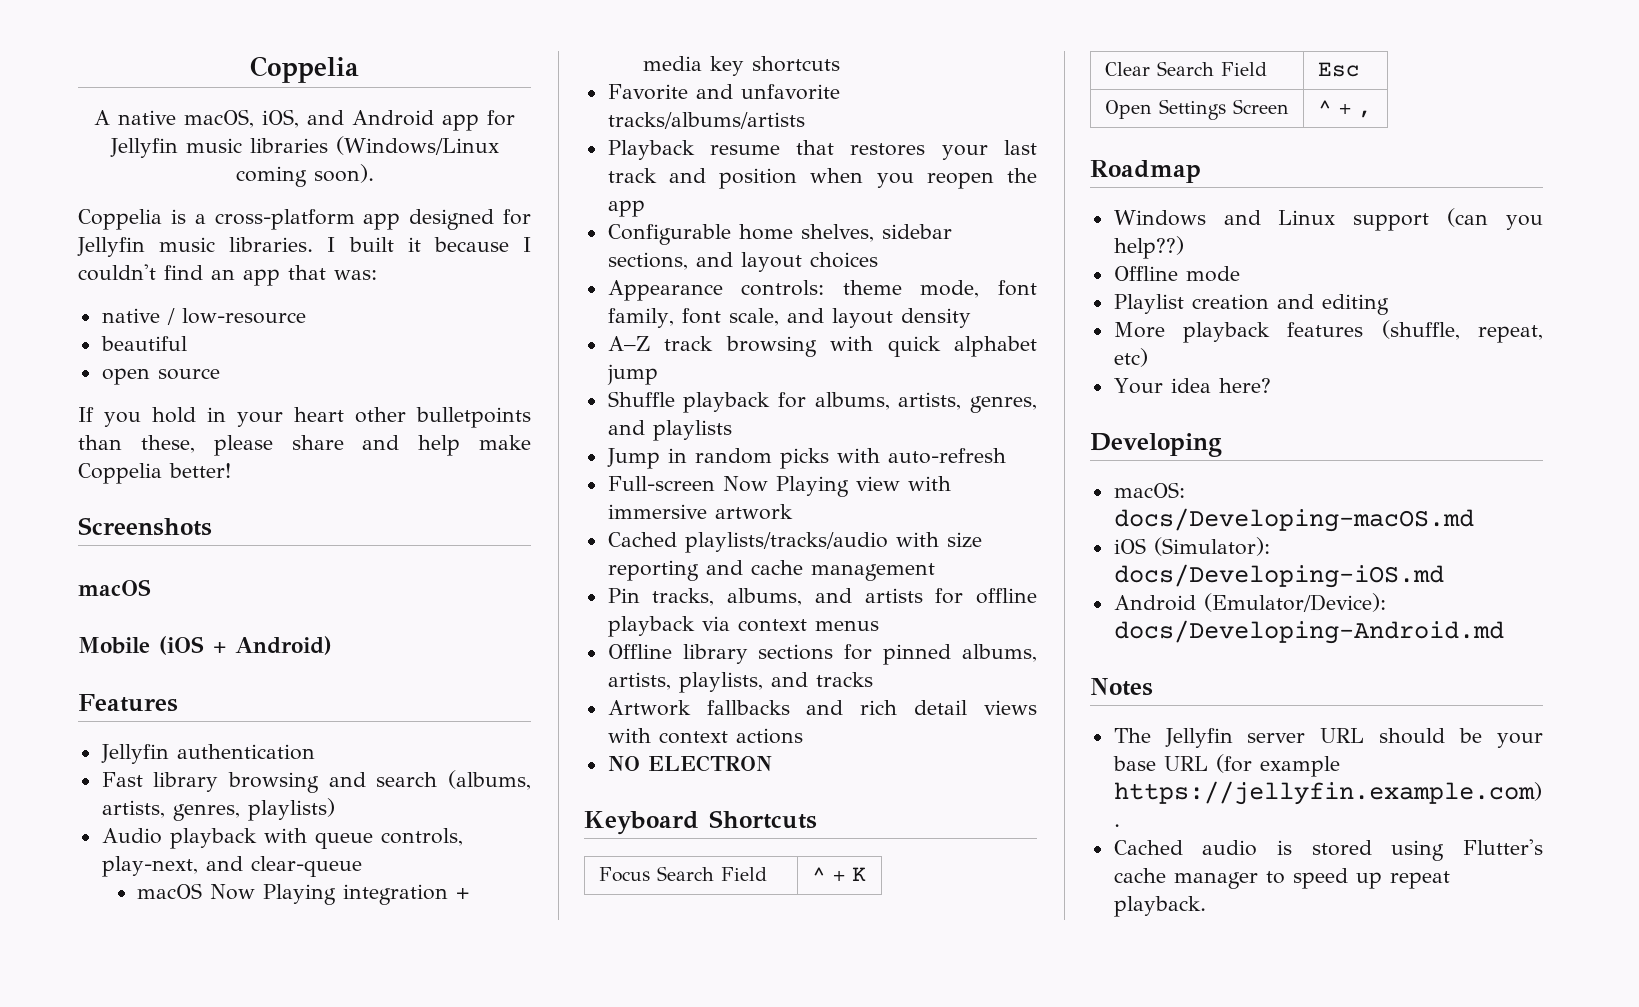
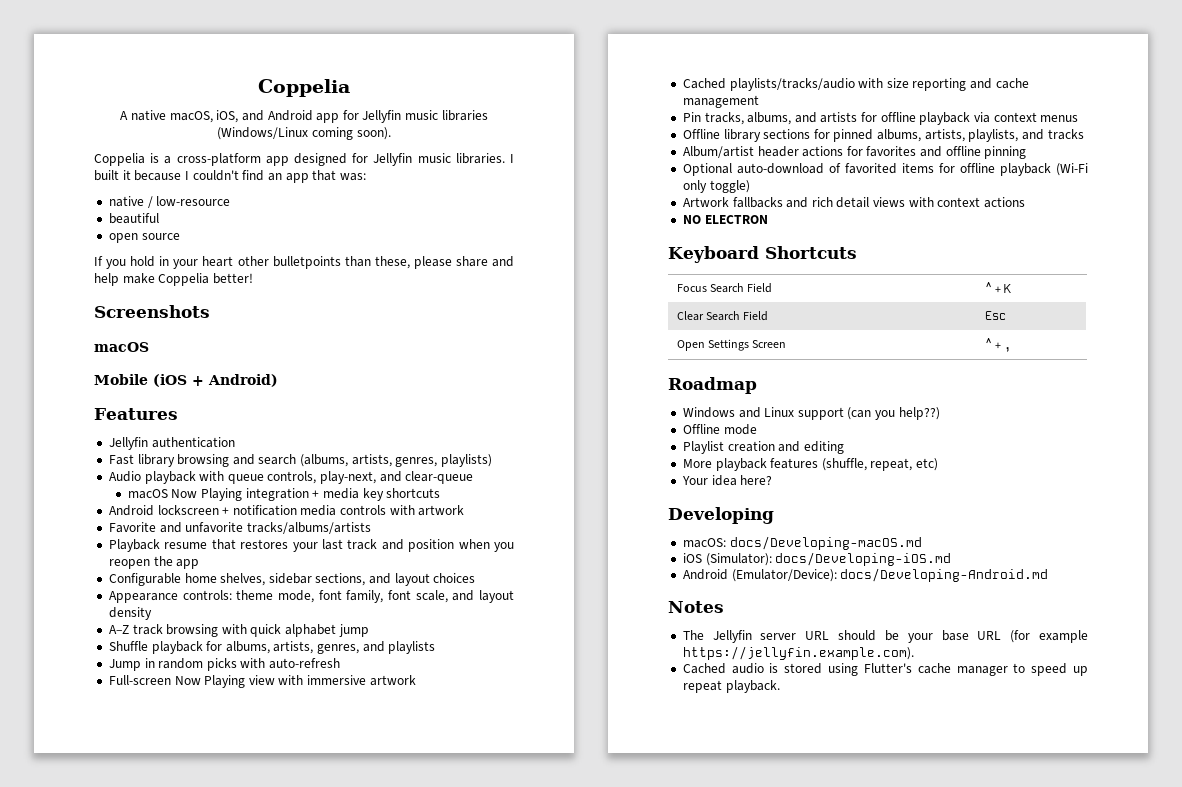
(841, 64) none -> [108,505,465,516] // Android lockscreen + notification media controls with artwork
(873, 679) none -> [682,146,1027,159] [682,163,1088,176] [682,180,750,193] // Album/artist header actions for favorites and offline pinning // Optional auto-download of favorited items for offline playback (Wi-Fi only toggle)

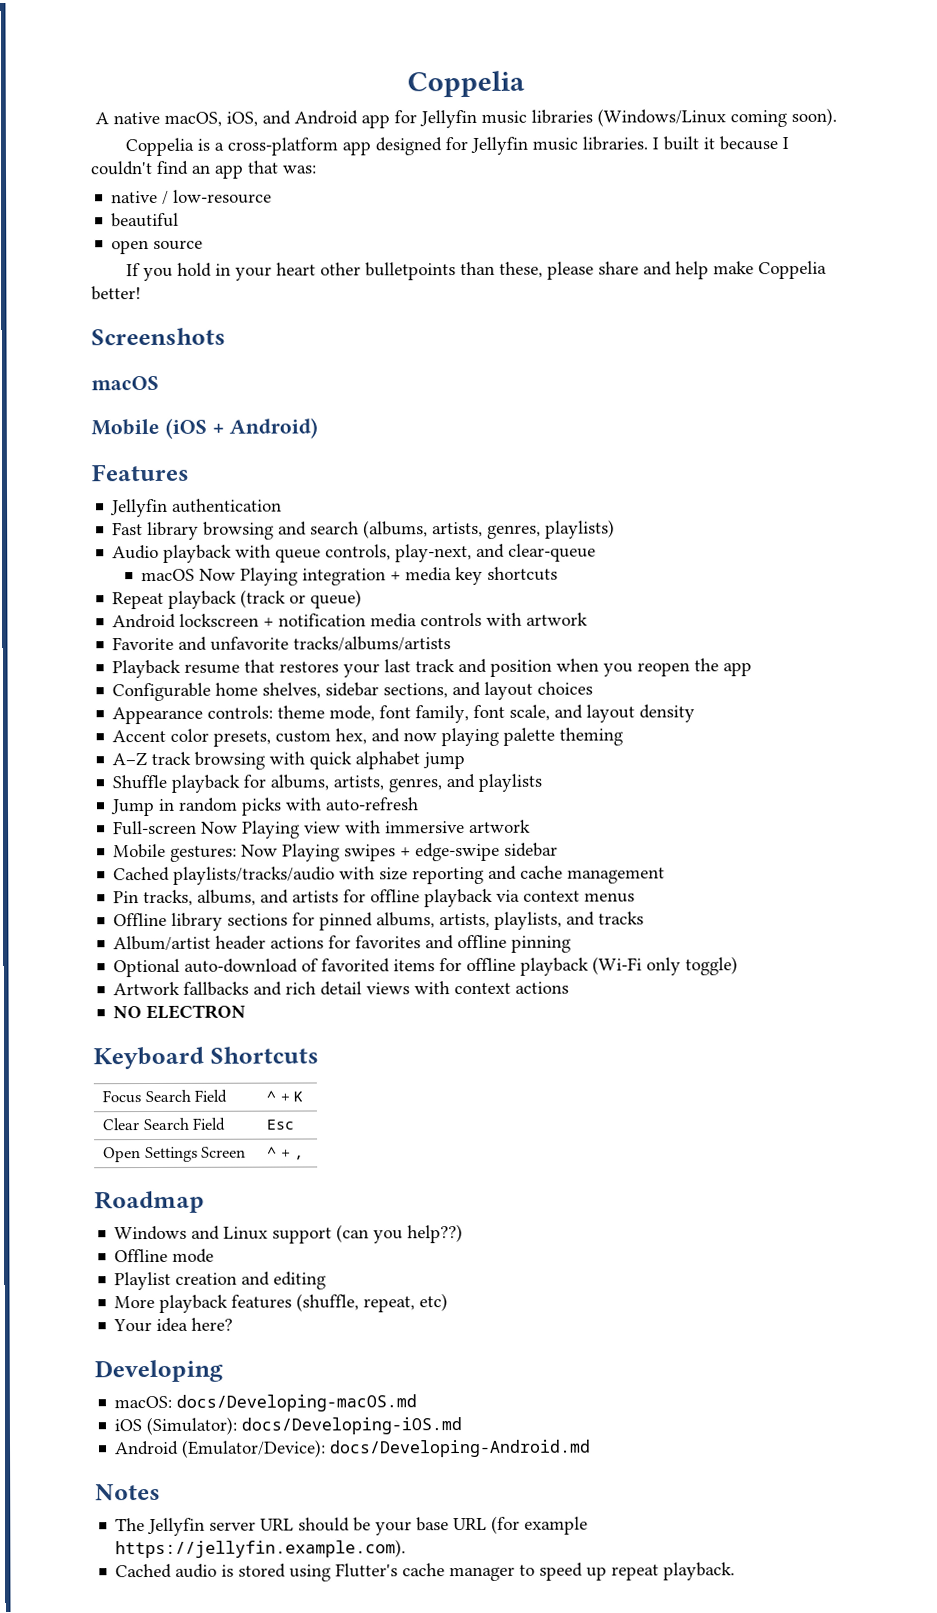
(441, 493) none -> [112,589,363,610] // Repeat playback (track or queue)
(152, 613) none -> [112,727,624,747] // Accent color presets, custom hex, and now playing palette theming
(416, 680) none -> [113,842,559,862] // Mobile gestures: Now Playing swipes + edge-swipe sidebar

